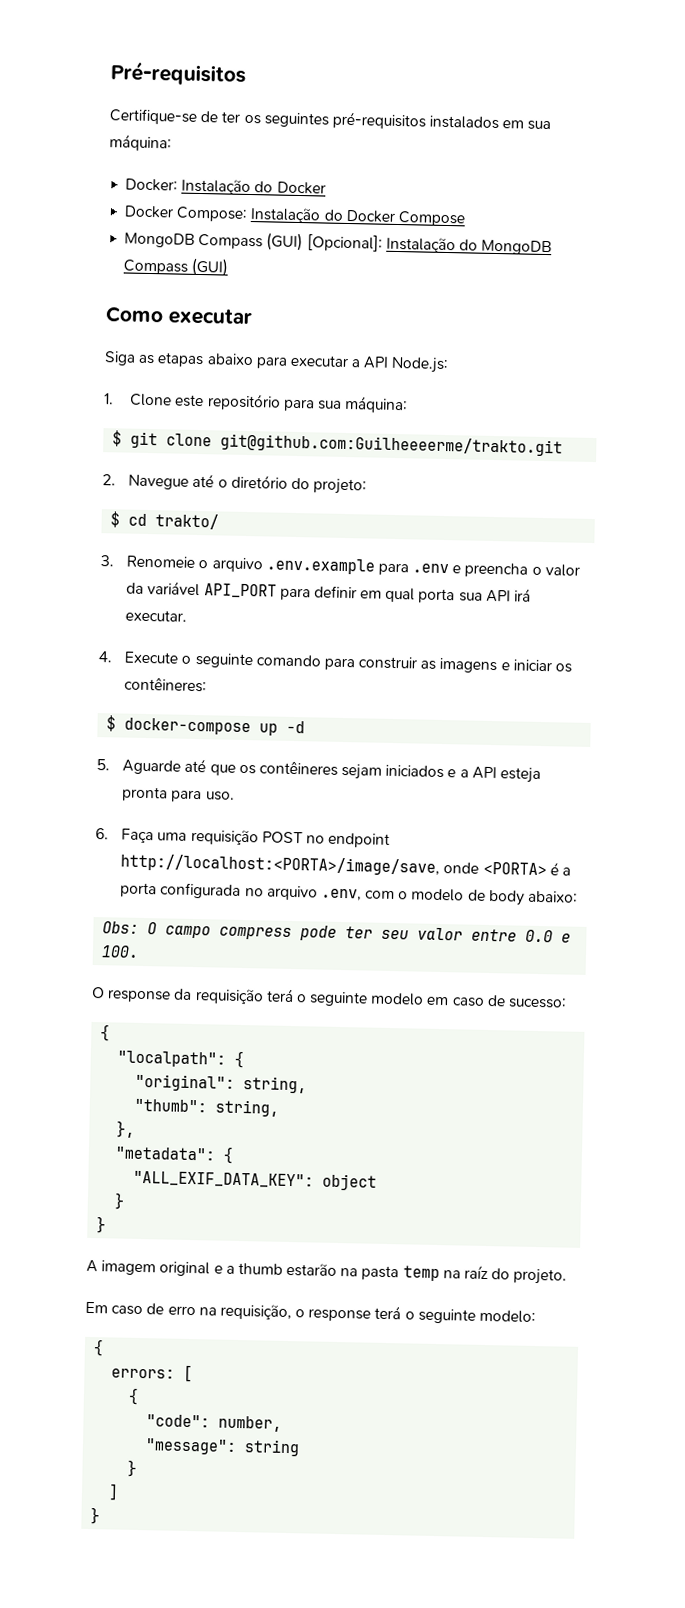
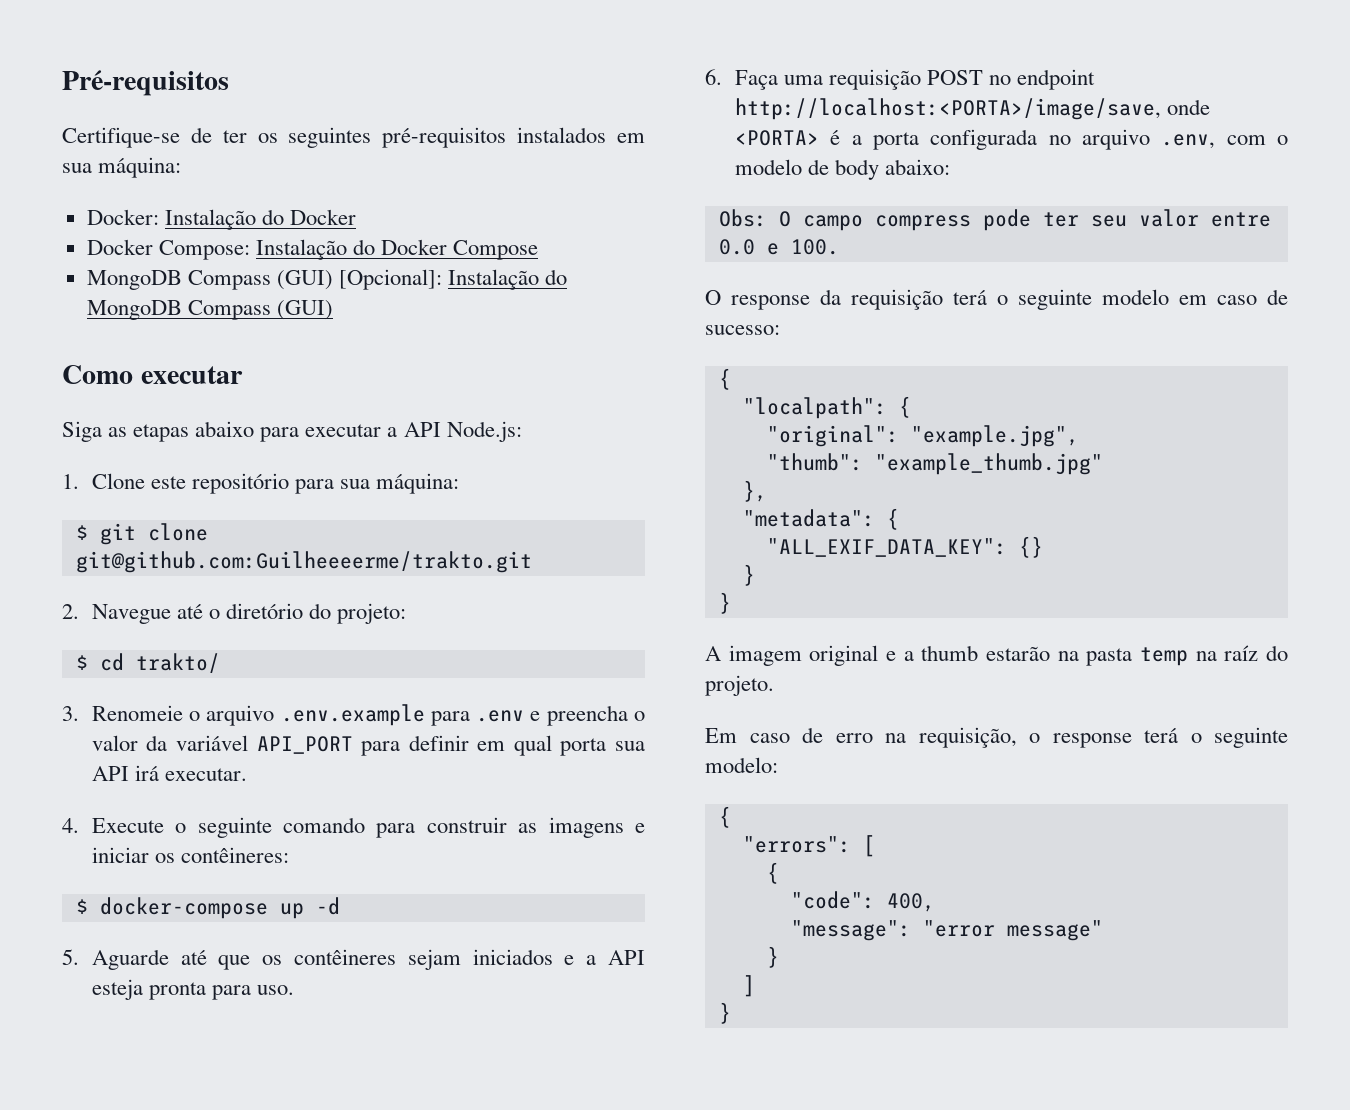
[243,1076,308,1094] string, -> [910,425,1079,447] "example.jpg",
[215,1099,280,1117] string, -> [874,453,1103,475] "example_thumb.jpg"
[322,1173,378,1191] object -> [1018,536,1043,558] {}
[111,1368,176,1379] errors: -> [742,836,851,853] "errors":
[218,1415,283,1432] number, -> [886,893,935,912] 400,
[244,1439,301,1457] string -> [922,920,1103,941] "error message"

